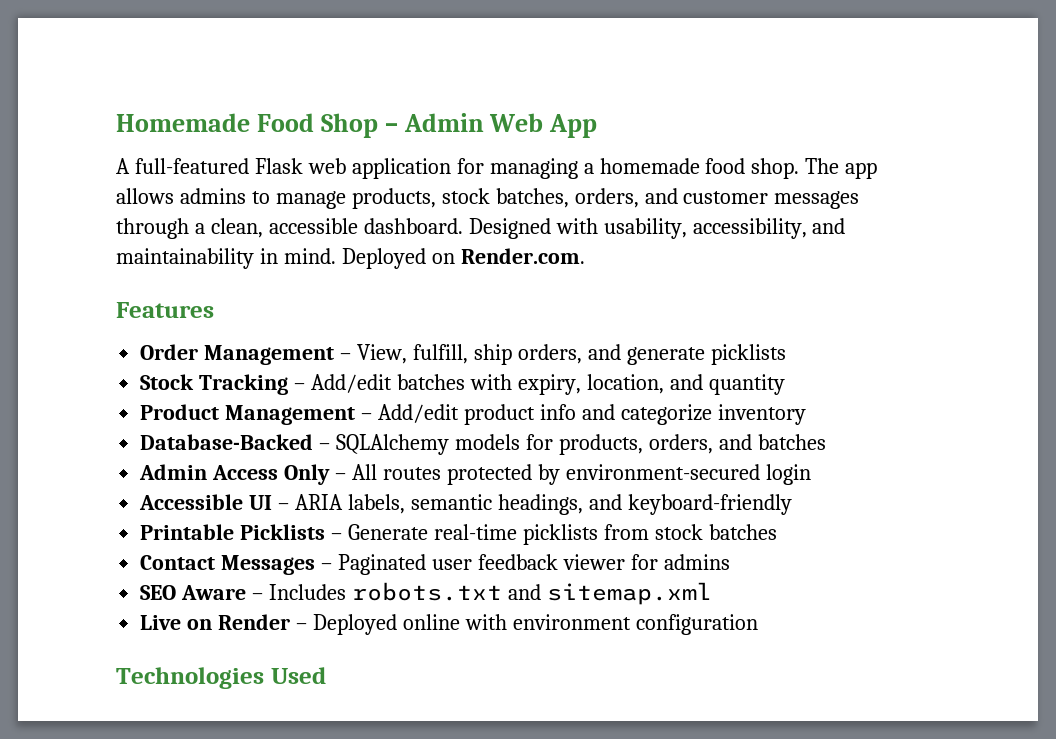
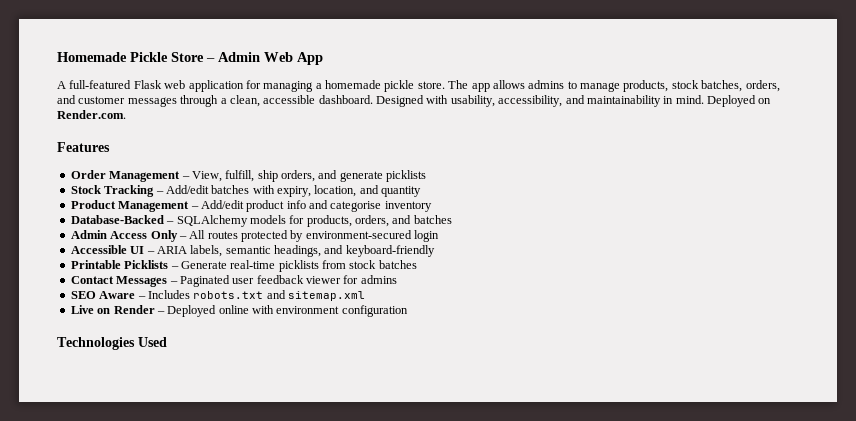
[256,113,378,138] Food Shop -> [130,52,204,62] Pickle Store
[705,158,800,179] food shop. -> [384,80,445,92] pickle store.
[620,404,712,425] categorize -> [330,201,382,212] categorise

